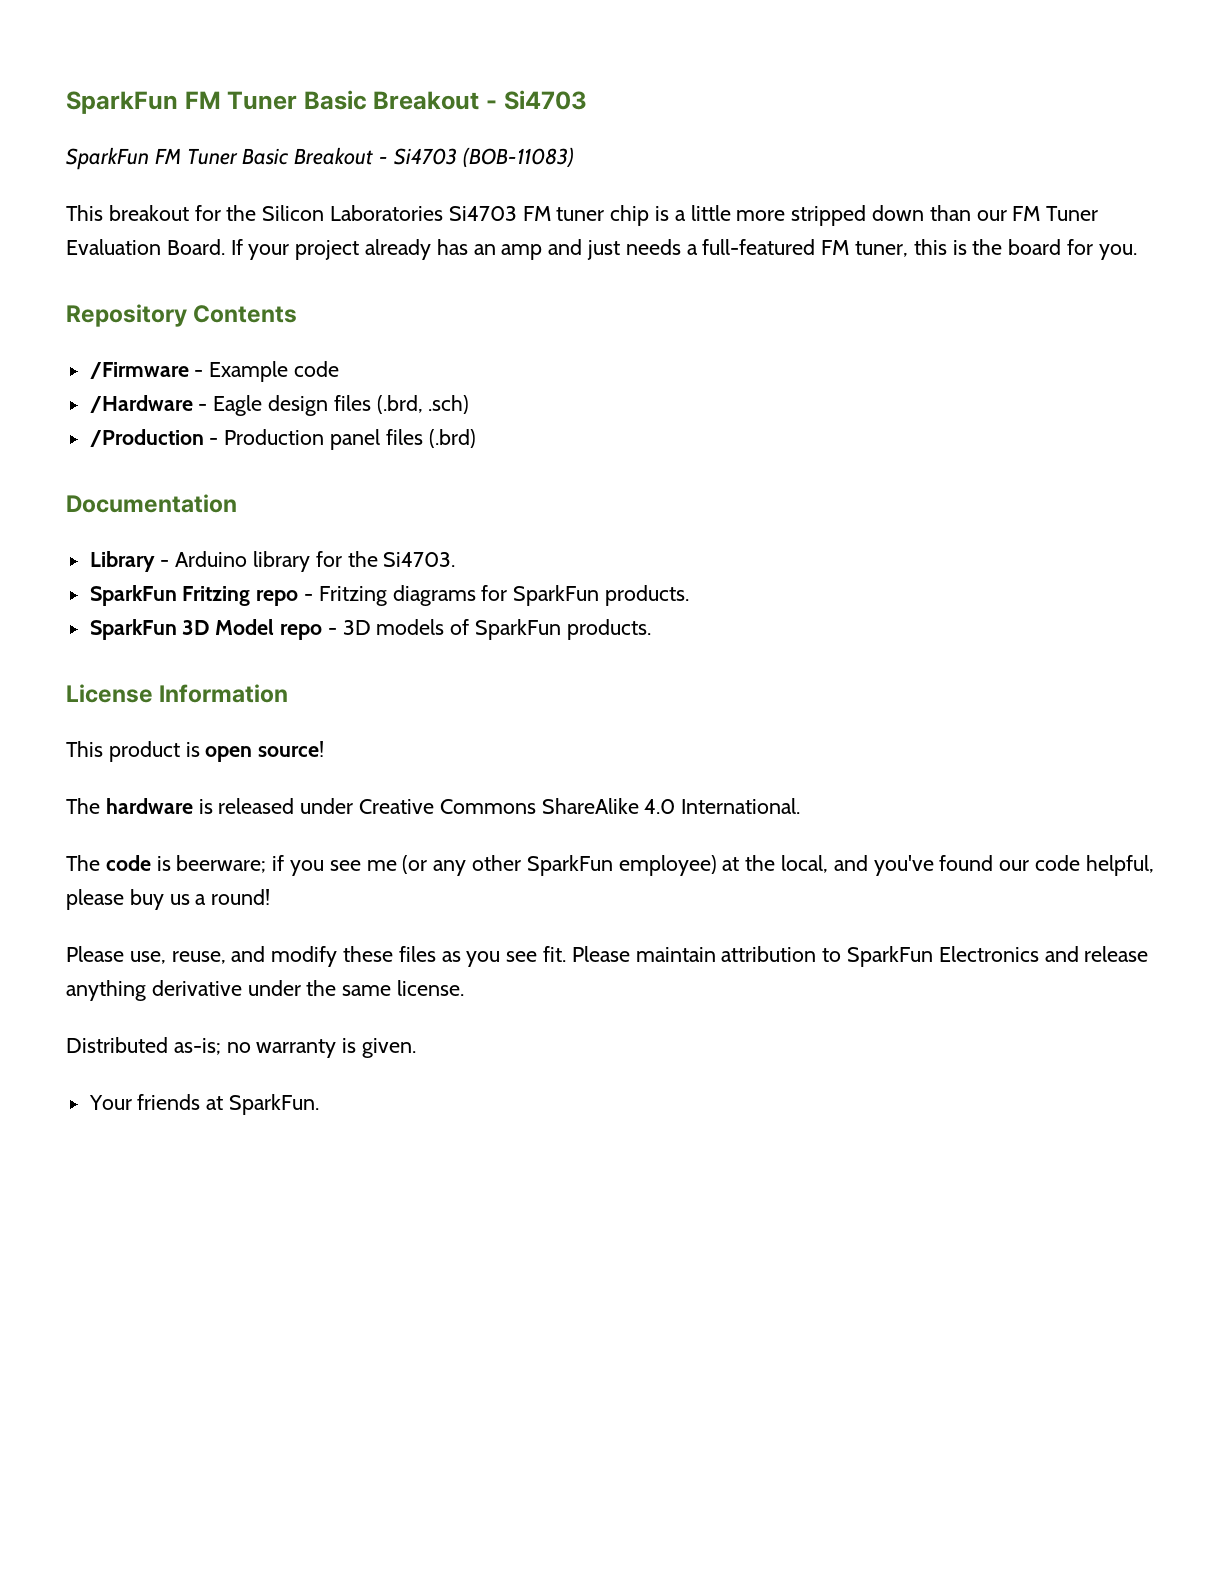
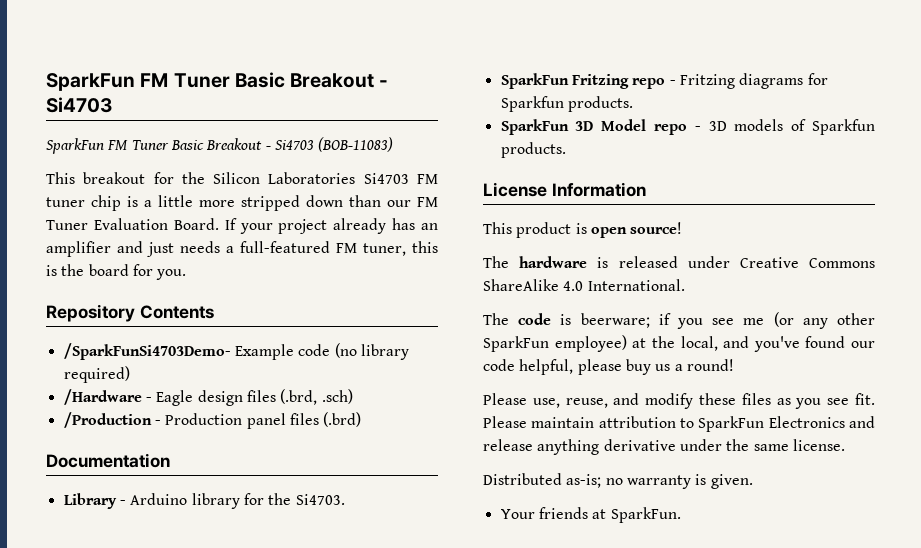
[501,244,543,260] amp -> [46,241,111,257] amplifier
[89,362,204,379] /Firmware - -> [63,343,231,360] /SparkFunSi4703Demo-
(340, 369) none -> [334,343,409,360] [63,366,130,383] (no library required)
[513,585,600,606] SparkFun -> [500,96,564,112] Sparkfun
[475,619,562,640] SparkFun -> [812,119,875,135] Sparkfun

